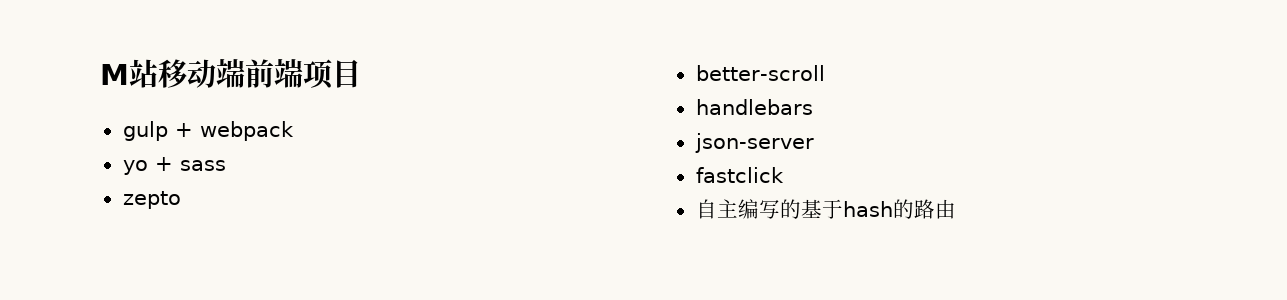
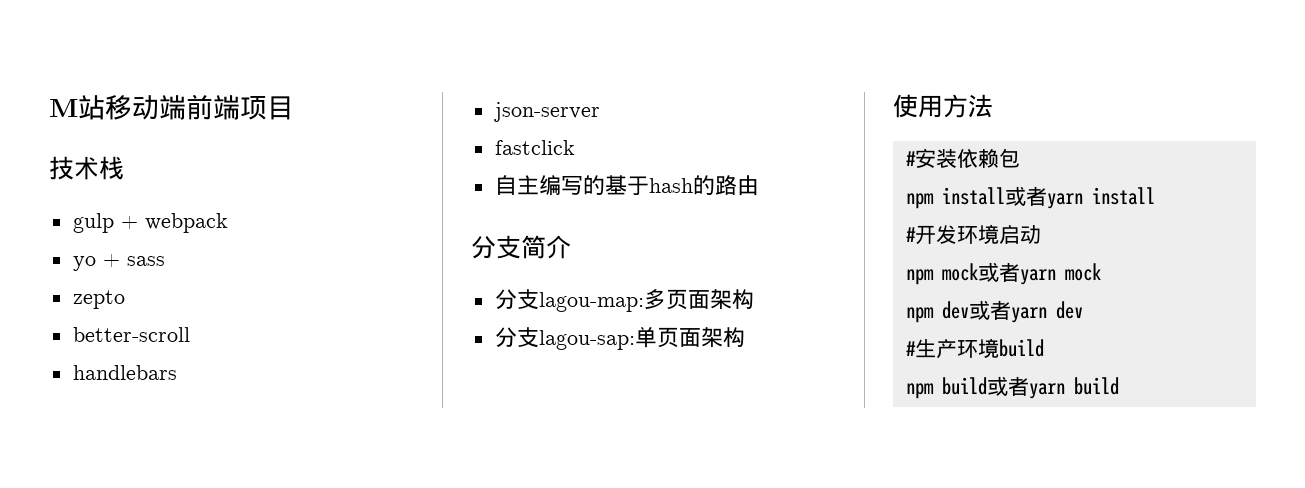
(361, 73) none -> [49,156,124,180] // 技术栈
(956, 209) none -> [471,235,571,259] [494,289,754,312] [494,327,745,350] [893,94,993,118] [905,148,1020,168] [905,186,1155,209] [905,224,1041,245] [905,262,1101,285] [905,300,1083,323] [905,338,1044,359] [905,376,1119,399] // 分支简介 // 分支lagou-map:多页面架构 // 分支lagou-sap:单页面架构 // 使用方法 // #安装依赖包 // npm install或者yarn install // #开发环境启动 // npm mock或者yarn mock // npm dev或者yarn dev // #生产环境build // npm build或者yarn build

